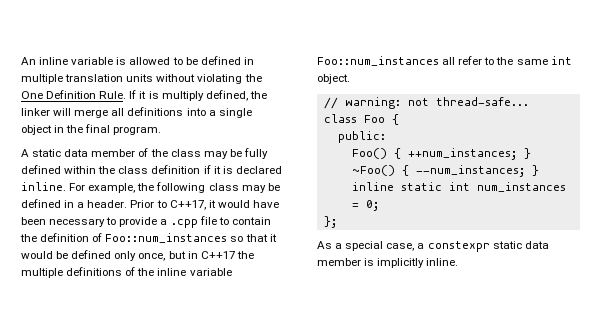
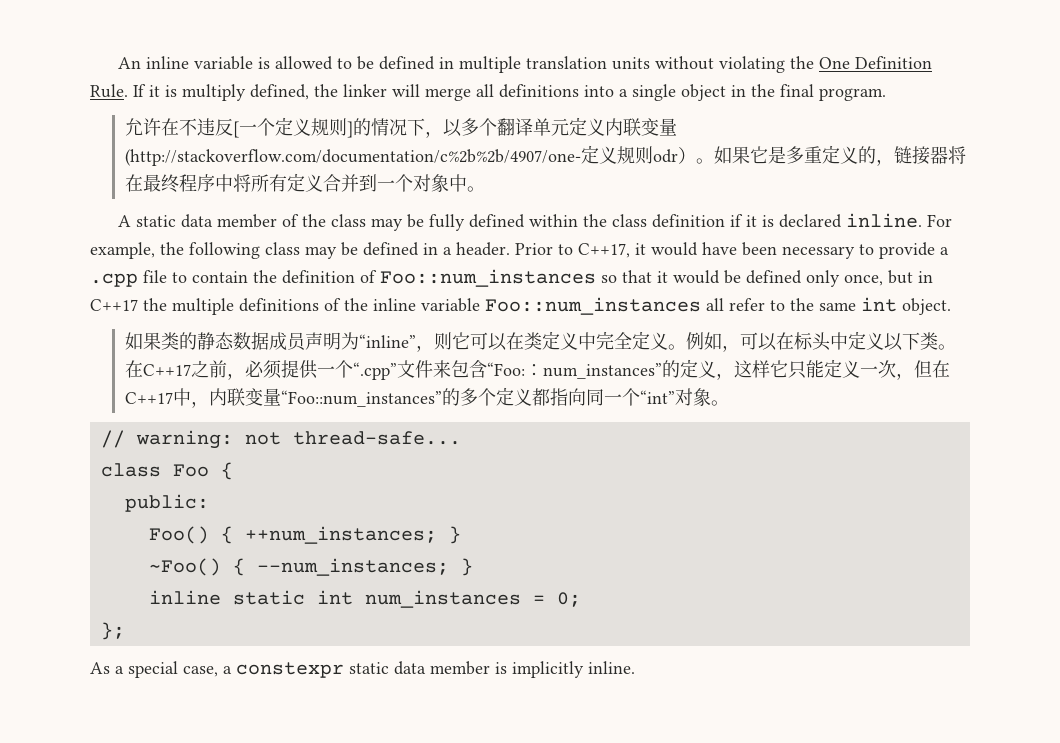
(162, 130) none -> [124,117,677,138] [124,145,966,166] [124,173,485,193] // 允许在不违反[一个定义规则]的情况下，以多个翻译单元定义内联变量(http://stackoverflow.com/documentation/c%2b%2b/4907/one-定义规则odr）。如果它是多重定义的，链接器将在最终程序中将所有定义合并到一个对象中。
(350, 79) none -> [124,331,956,352] [124,359,950,380] [124,387,729,408] // 如果类的静态数据成员声明为“inline”，则它可以在类定义中完全定义。例如，可以在标头中定义以下类。在C++17之前，必须提供一个“.cpp”文件来包含“Foo:：num_instances”的定义，这样它只能定义一次，但在C++17中，内联变量“Foo::num_instances”的多个定义都指向同一个“int”对象。

